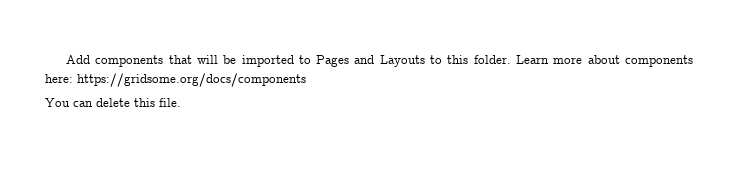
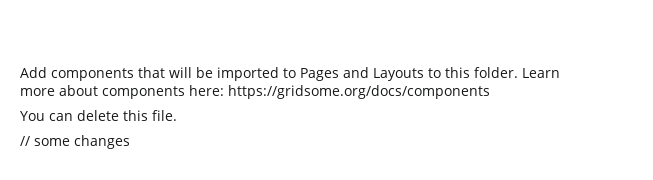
(181, 102) none -> [20,135,130,149] // // some changes

